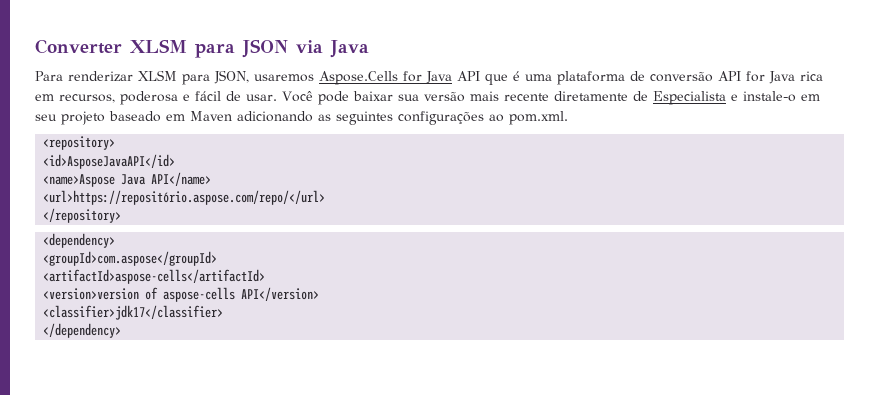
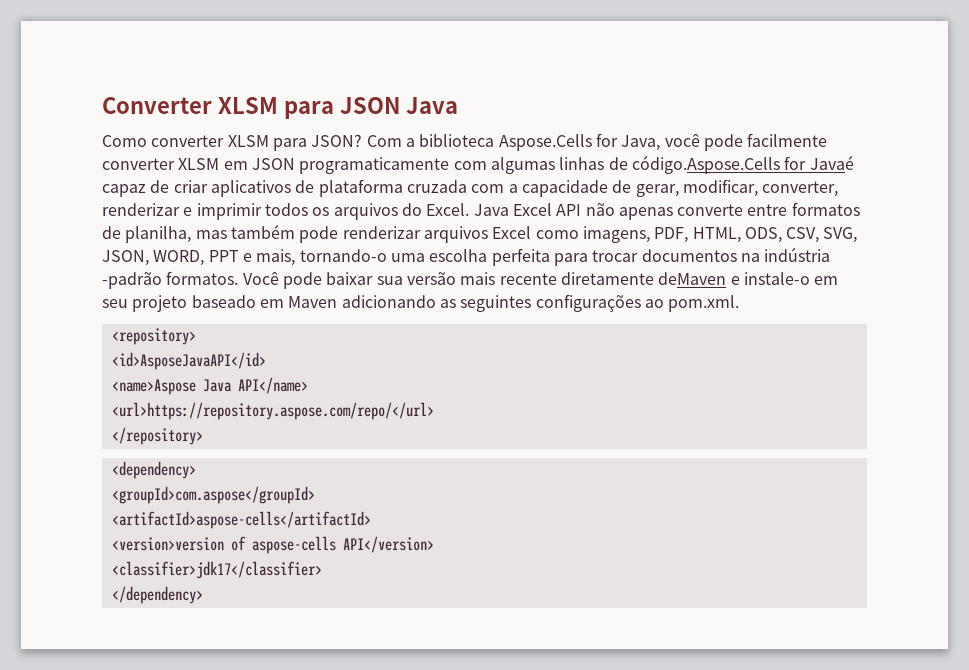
[296,40,323,53] via -> (400, 105) none
[35,70,823,85] [35,91,277,105] Para renderizar XLSM para JSON, usaremos Aspose.Cells for Java API que é uma plataforma de conversão API for Java rica em recursos, poderosa e fácil de usar. -> [102,133,828,151] [102,155,854,174] [102,179,839,197] [102,202,860,220] [102,224,858,243] [102,247,831,266] [102,271,239,289] Como converter XLSM para JSON? Com a biblioteca Aspose.Cells for Java, você pode facilmente converter XLSM em JSON programaticamente com algumas linhas de código.Aspose.Cells for Javaé capaz de criar aplicativos de plataforma cruzada com a capacidade de gerar, modificar, converter, renderizar e imprimir todos os arquivos do Excel. Java Excel API não apenas converte entre formatos de planilha, mas também pode renderizar arquivos Excel como imagens, PDF, HTML, ODS, CSV, SVG, JSON, WORD, PPT e mais, tornando-o uma escolha perfeita para trocar documentos na indústria -padrão formatos.
[632,91,726,105] de Especialista -> [658,272,727,285] deMaven
[43,190,326,205] <url>https://repositório.aspose.com/repo/</url> -> [111,402,434,420] <url>https://repository.aspose.com/repo/</url>

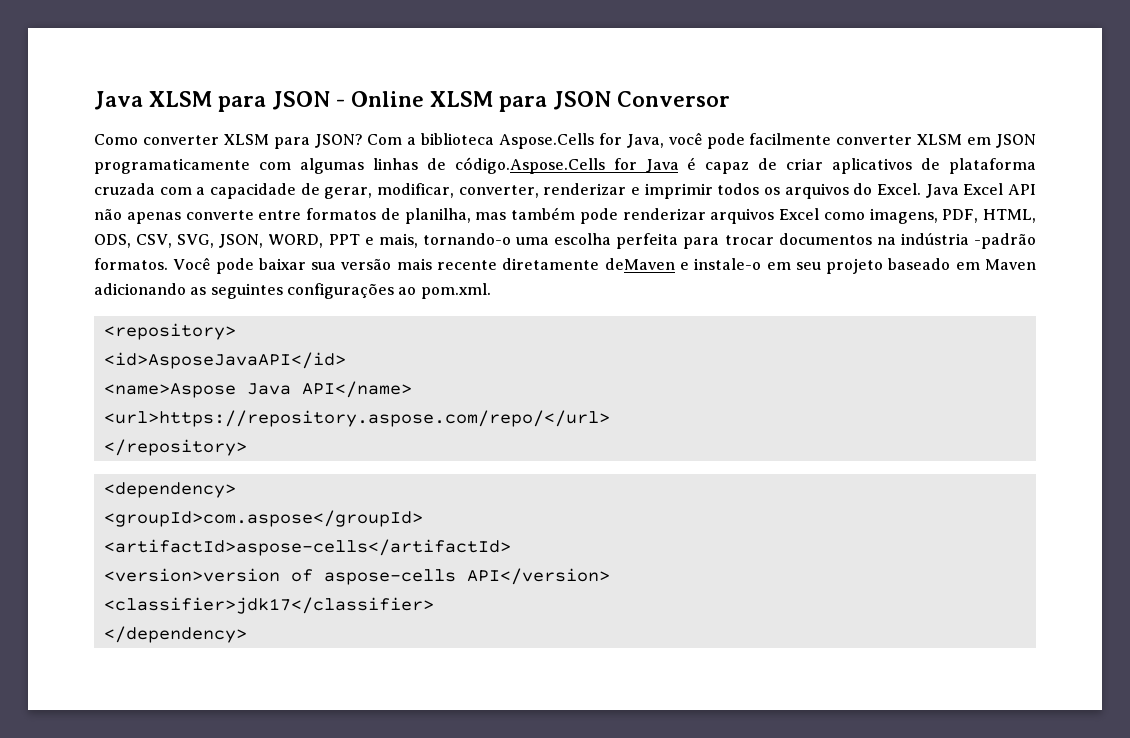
[102,97,458,119] Converter XLSM para JSON Java -> [94,91,730,112] Java XLSM para JSON - Online XLSM para JSON Conversor
[809,155,854,170] Javaé -> [645,157,697,173] Java é

